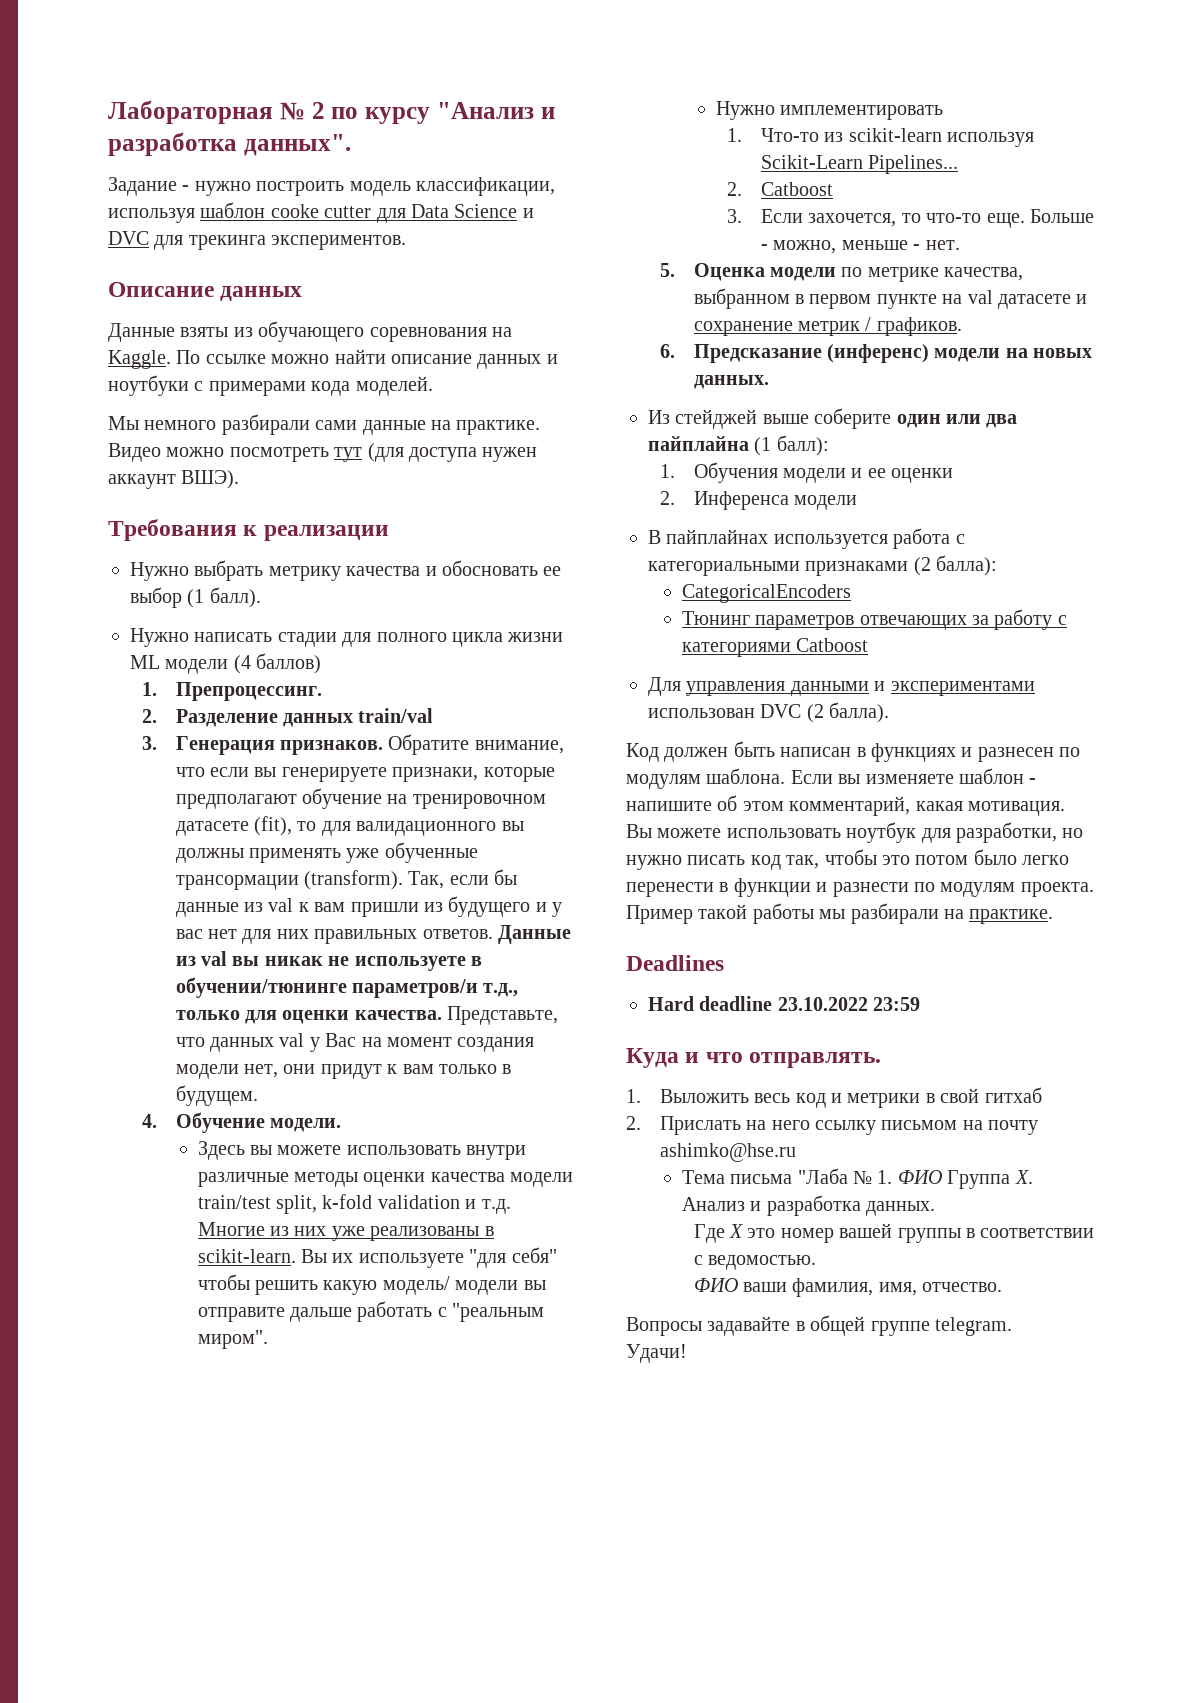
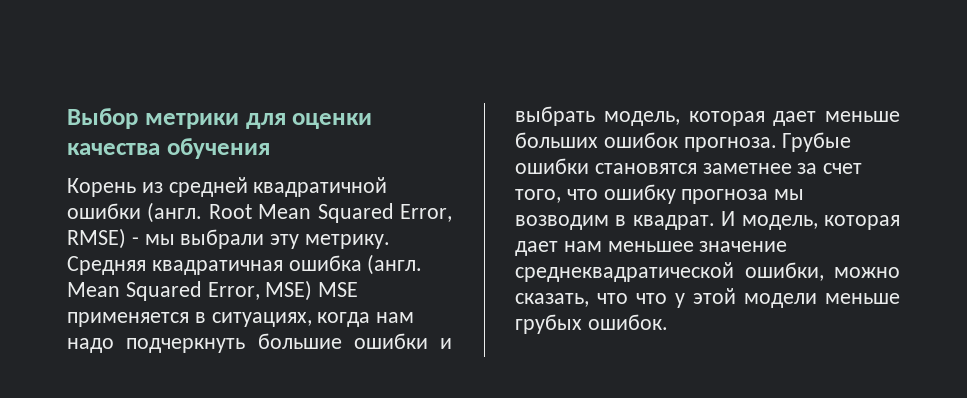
[108,100,555,124] [108,132,351,156] [108,177,555,196] [108,202,534,223] [108,231,407,250] [108,282,303,301] [108,321,512,342] [108,349,558,369] [108,375,433,396] [108,414,541,435] [108,443,538,462] [108,470,240,489] [108,519,389,541] [130,560,562,581] [130,587,261,608] [130,628,564,647] [130,653,322,674] [141,682,322,701] [141,708,434,727] [141,734,564,755] [175,767,555,782] [175,788,546,809] [175,816,524,836] [175,842,478,863] [175,869,518,890] [175,896,563,917] [175,925,571,944] [175,951,482,971] [175,977,519,998] [175,1006,559,1025] [175,1033,535,1052] [175,1064,512,1079] [175,1085,258,1106] [141,1112,341,1133] [197,1141,527,1160] [197,1172,574,1187] [197,1194,511,1214] [197,1222,494,1241] [197,1247,557,1268] [197,1274,546,1295] [197,1301,545,1322] [197,1330,268,1349] [715,101,943,120] [727,128,1035,147] [761,155,959,174] [727,182,834,196] [727,209,1095,228] [761,240,960,254] [659,263,1024,282] [693,288,1088,309] [693,317,962,336] [659,344,1093,363] [693,375,769,389] [648,408,1018,429] [648,435,829,456] [659,462,954,483] [659,491,857,510] [648,528,965,549] [648,555,998,576] [681,584,851,603] [681,609,1067,630] [681,638,869,657] [648,677,1035,696] [648,702,890,723] [626,741,1081,762] [626,768,1037,789] [626,795,1065,816] [626,822,1084,843] [626,849,1070,870] [626,878,1094,897] [626,903,1054,924] [626,955,724,971] [648,996,921,1011] [626,1048,882,1068] [626,1087,1042,1108] [626,1116,1039,1135] [659,1143,796,1162] [681,1168,1033,1189] [681,1195,935,1216] [693,1223,1095,1243] [693,1255,816,1270] [693,1278,1003,1297] [626,1315,1012,1336] [626,1344,687,1363] Лабораторная № 2 по курсу "Анализ и разработка данных". // Задание - нужно построить модель классификации, используя шаблон cooke cutter для Data Science и DVC для трекинга экспериментов. // Описание данных // Данные взяты из обучающего соревнования на Kaggle. По ссылке можно найти описание данных и ноутбуки с примерами кода моделей. // Мы немного разбирали сами данные на практике. Видео можно посмотреть тут (для доступа нужен аккаунт ВШЭ). // Требования к реализации // Нужно выбрать метрику качества и обосновать ее выбор (1 балл). // Нужно написать стадии для полного цикла жизни ML модели (4 баллов) // 1. Препроцессинг. // 2. Разделение данных train/val // 3. Генерация признаков. Обратите внимание, что если вы генерируете признаки, которые предполагают обучение на тренировочном датасете (fit), то для валидационного вы должны применять уже обученные трансормации (transform). Так, если бы данные из val к вам пришли из будущего и у вас нет для них правильных ответов. Данные из val вы никак не используете в обучении/тюнинге параметров/и т.д., только для оценки качества. Представьте, что данных val у Вас на момент создания модели нет, они придут к вам только в будущем. // 4. Обучение модели. // Здесь вы можете использовать внутри различные методы оценки качества модели train/test split, k-fold validation и т.д. Многие из них уже реализованы в scikit-learn. Вы их используете "для себя" чтобы решить какую модель/ модели вы отправите дальше работать с "реальным миром". // Нужно имплементировать // 1. Что-то из scikit-learn используя Scikit-Learn Pipelines... // 2. Catboost // 3. Если захочется, то что-то еще. Больше - можно, меньше - нет. // 5. Оценка модели по метрике качества, выбранном в первом пункте на val датасете и сохранение метрик / графиков. // 6. Предсказание (инференс) модели на новых данных. // Из стейджей выше соберите один или два пайплайна (1 балл): // 1. Обучения модели и ее оценки // 2. Инференса модели // В пайплайнах используется работа с категориальными признаками (2 балла): // CategoricalEncoders // Тюнинг параметров отвечающих за работу с категориями Catboost // Для управления данными и экспериментами использован DVC (2 балла). // Код должен быть написан в функциях и разнесен по модулям шаблона. Если вы изменяете шаблон - напишите об этом комментарий, какая мотивация. Вы можете использовать ноутбук для разработки, но нужно писать код так, чтобы это потом было легко перенести в функции и разнести по модулям проекта. Пример такой работы мы разбирали на практике. // Deadlines // Hard deadline 23.10.2022 23:59 // Куда и что отправлять. // 1. Выложить весь код и метрики в свой гитхаб // 2. Прислать на него ссылку письмом на почту ashimko@hse.ru // Тема письма "Лаба № 1. ФИО Группа X. Анализ и разработка данных. // Где X это номер вашей группы в соответствии с ведомостью. // ФИО ваши фамилия, имя, отчество. // Вопросы задавайте в общей группе telegram. // Удачи! -> [67,108,373,129] [67,138,270,159] [67,177,388,197] [67,202,452,223] [67,228,391,249] [67,254,423,275] [67,280,359,301] [67,312,415,327] [67,333,452,353] [515,106,900,126] [515,132,852,152] [515,158,863,174] [515,184,805,204] [515,211,900,230] [515,241,788,256] [515,262,900,282] [515,288,900,308] [515,314,668,334] Выбор метрики для оценки качества обучения // Корень из средней квадратичной ошибки (англ. Root Mean Squared Error, RMSE) - мы выбрали эту метрику. Средняя квадратичная ошибка (англ. Mean Squared Error, MSE) MSE применяется в ситуациях, когда нам надо подчеркнуть большие ошибки и выбрать модель, которая дает меньше больших ошибок прогноза. Грубые ошибки становятся заметнее за счет того, что ошибку прогноза мы возводим в квадрат. И модель, которая дает нам меньшее значение среднеквадратической ошибки, можно сказать, что что у этой модели меньше грубых ошибок.

